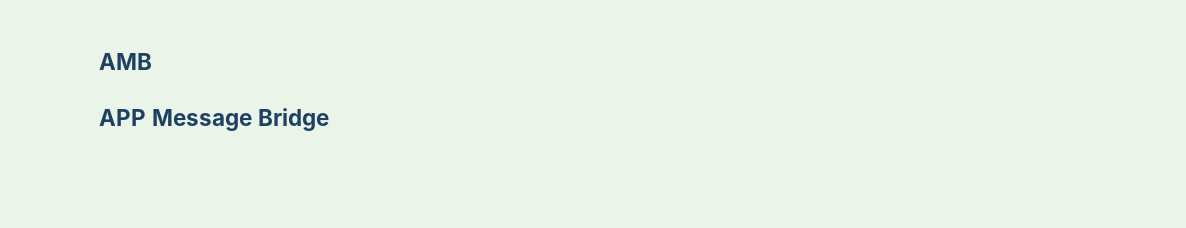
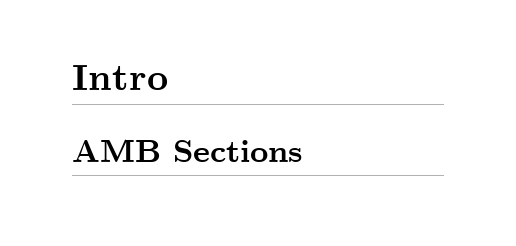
(99, 61) none -> [72,65,168,90] Intro //
[99,108,330,131] // APP Message Bridge -> [173,140,303,162] Sections

